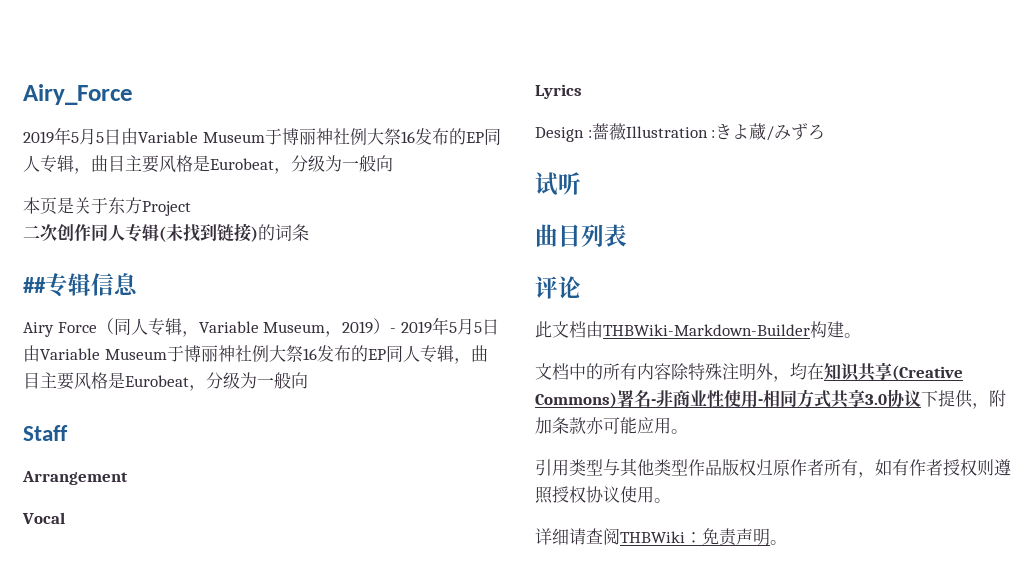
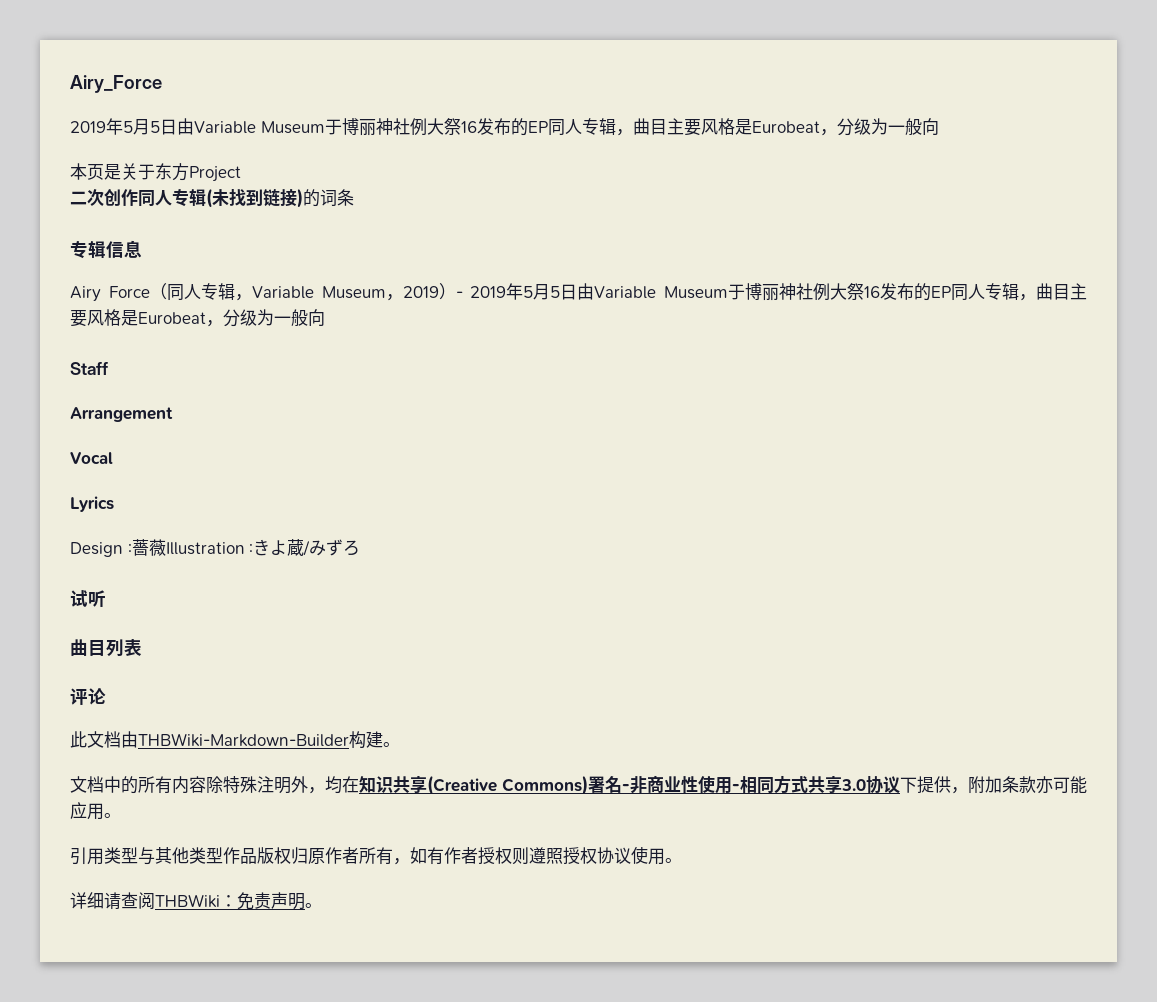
[23,277,46,293] ## -> (354, 197) none

